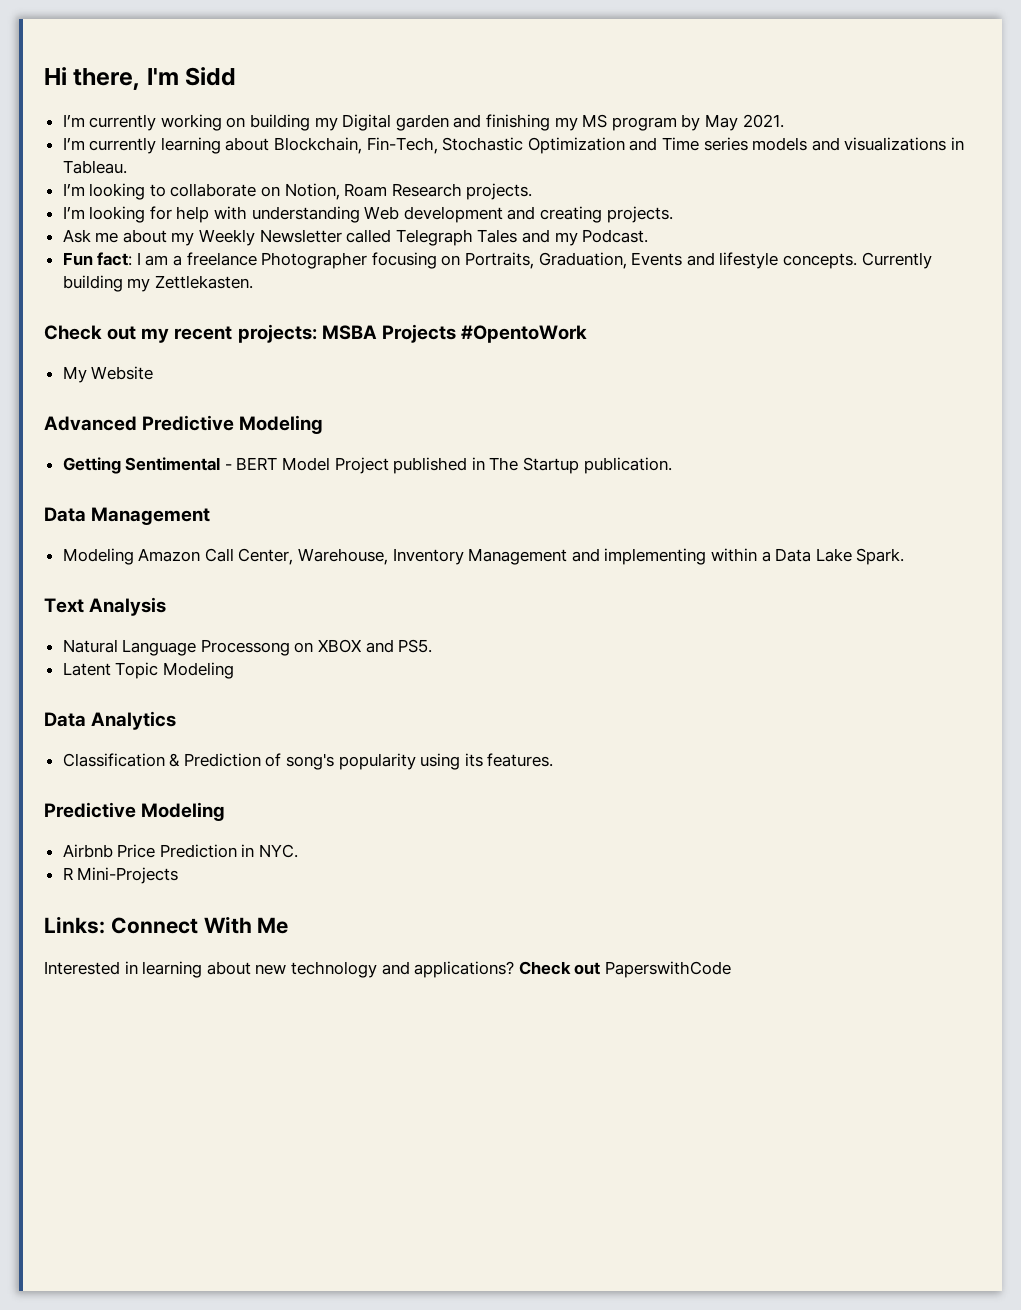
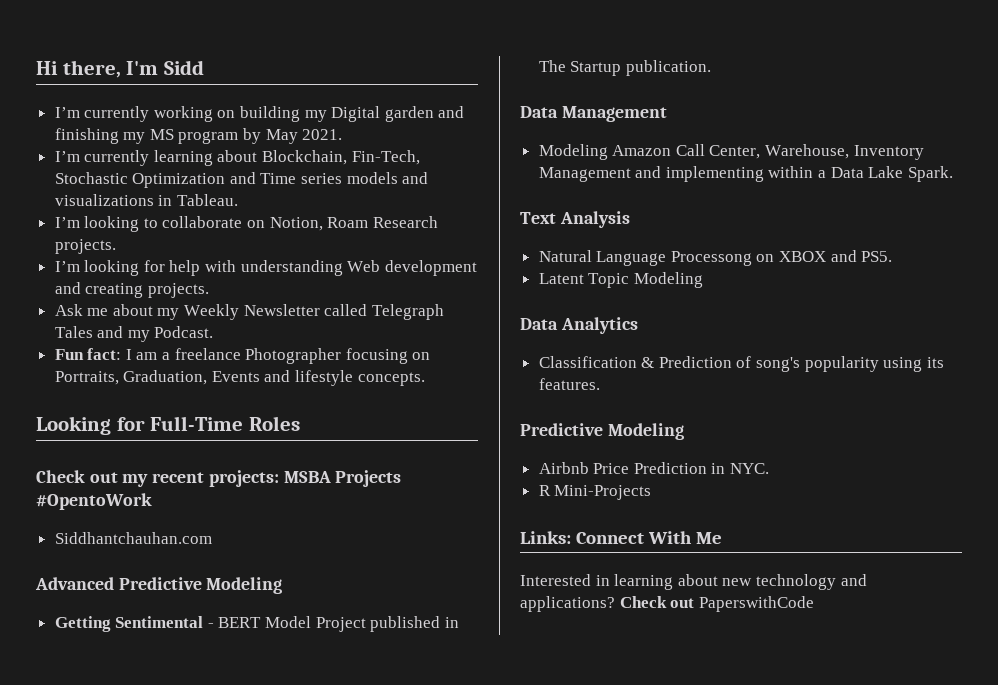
[861,252,932,269] [62,275,253,292] Currently building my Zettlekasten. -> [36,416,300,435] // Looking for Full-Time Roles
[62,366,154,383] My Website -> [54,532,212,544] Siddhantchauhan.com

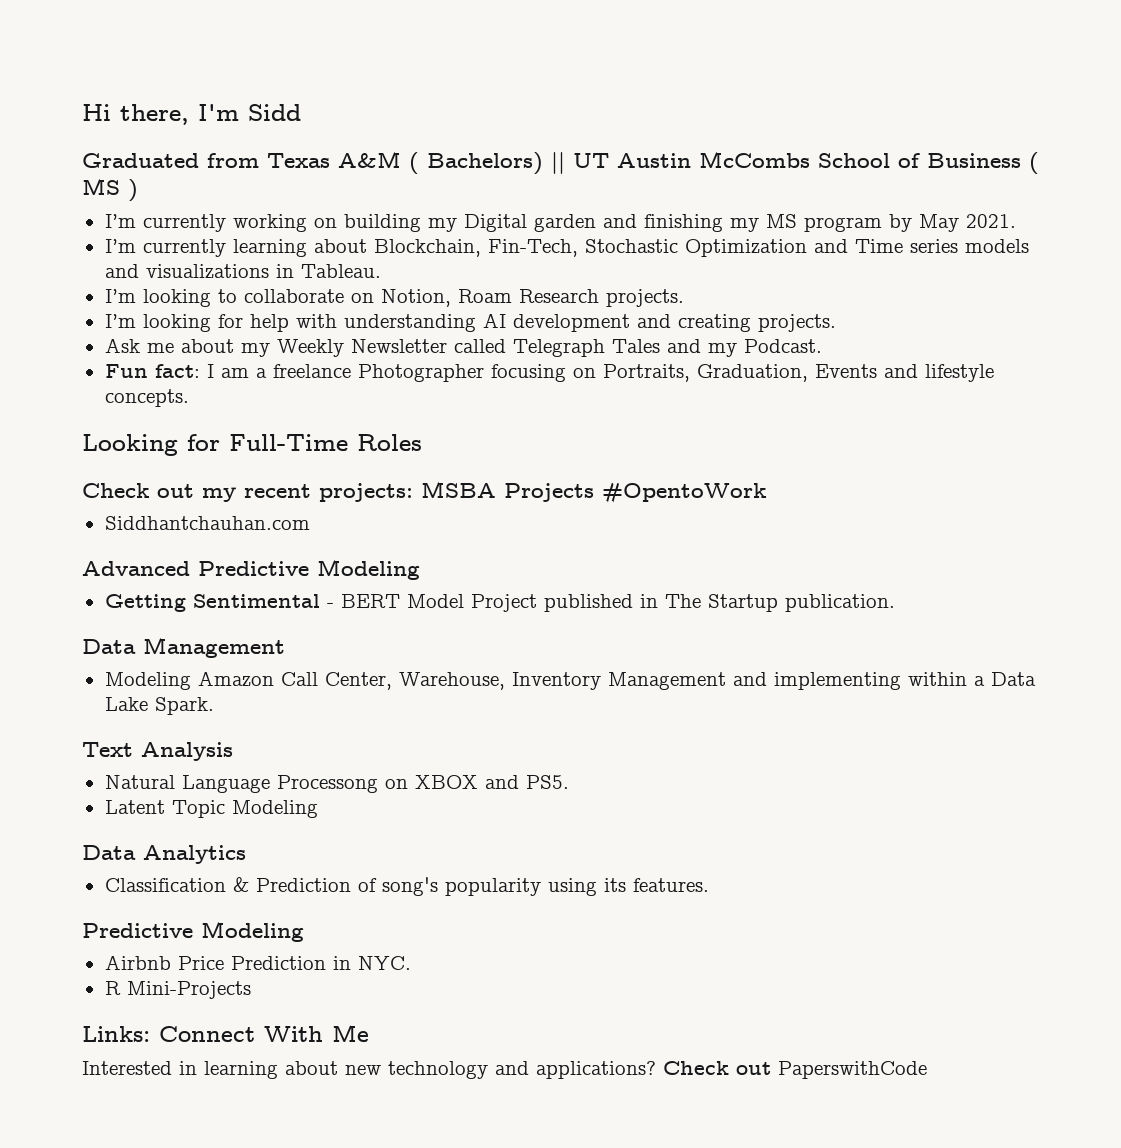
(204, 67) none -> [82,151,1039,175] [82,178,138,202] // Graduated from Texas A&M ( Bachelors) || UT Austin McCombs School of Business ( MS )
[347,260,381,272] Web -> [482,313,506,328] AI

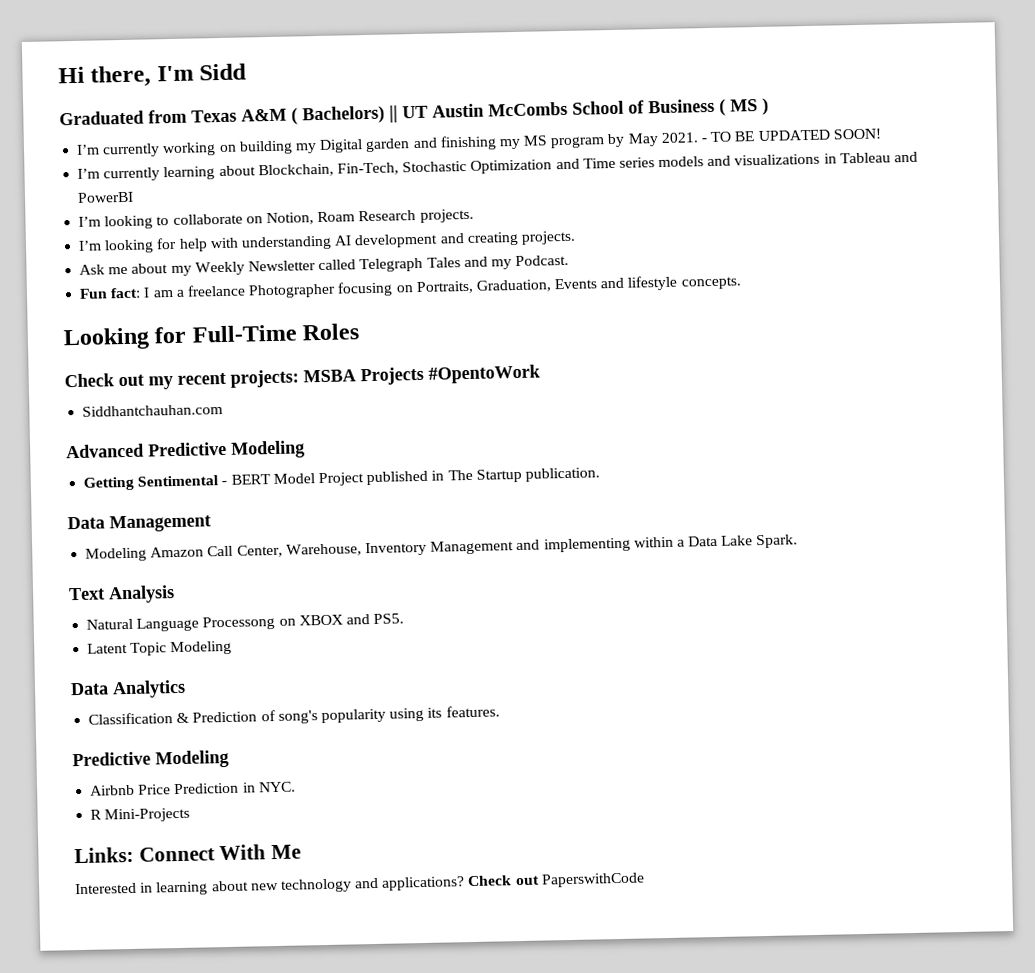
(1016, 221) none -> [701,128,881,143] - TO BE UPDATED SOON!
[300,264,381,278] Tableau. -> [839,151,919,164] [77,191,135,203] Tableau and PowerBI

